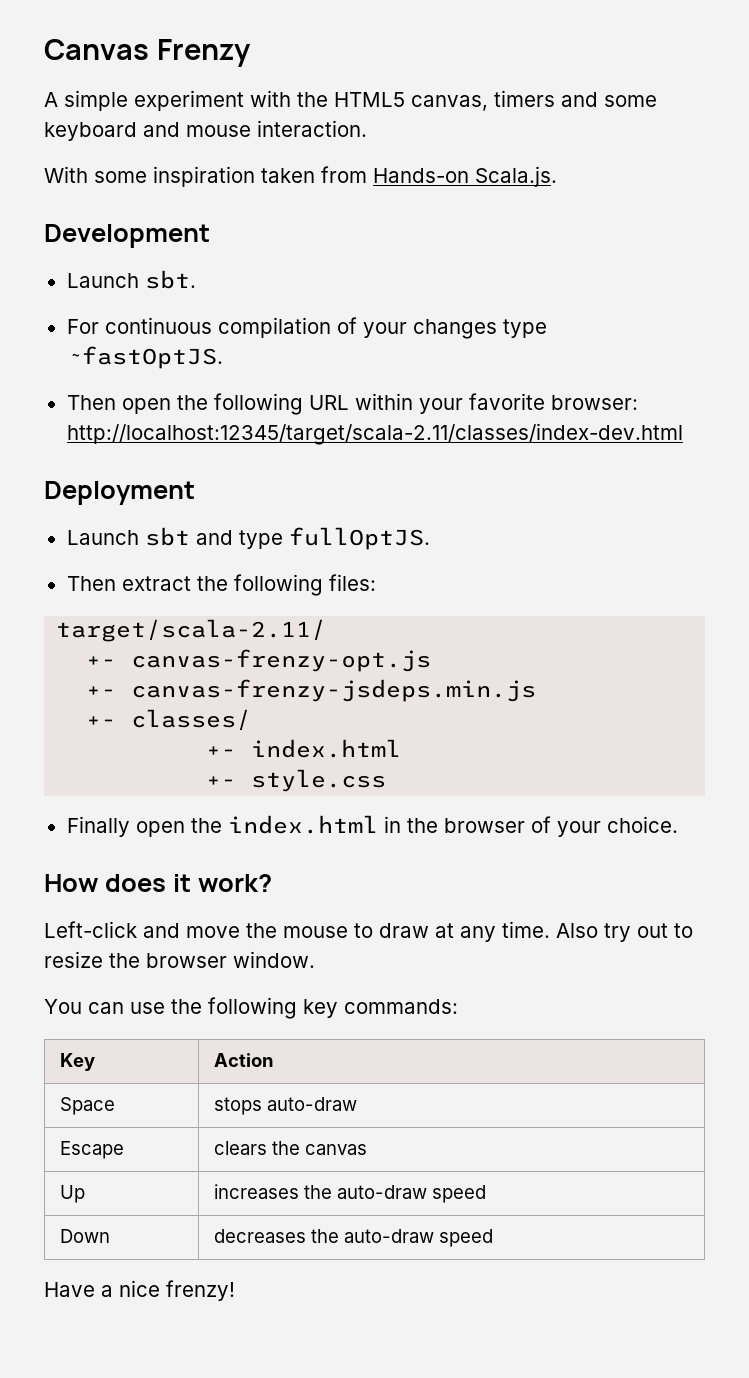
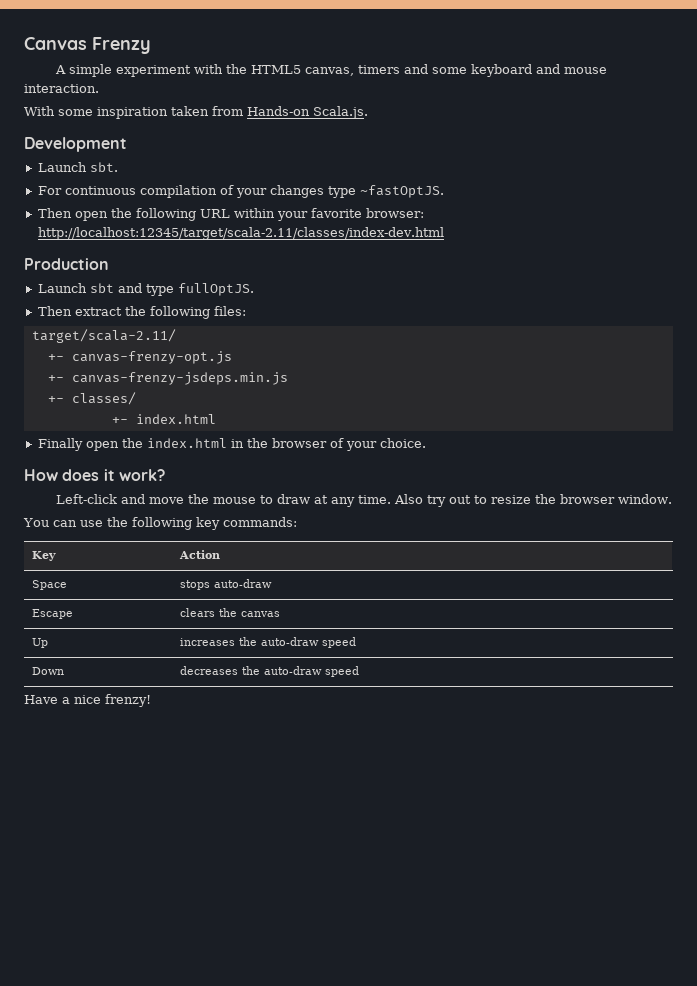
[44,481,195,505] Deployment -> [24,258,109,270] Production
[206,769,387,792] // +- style.css -> (216, 419) none

